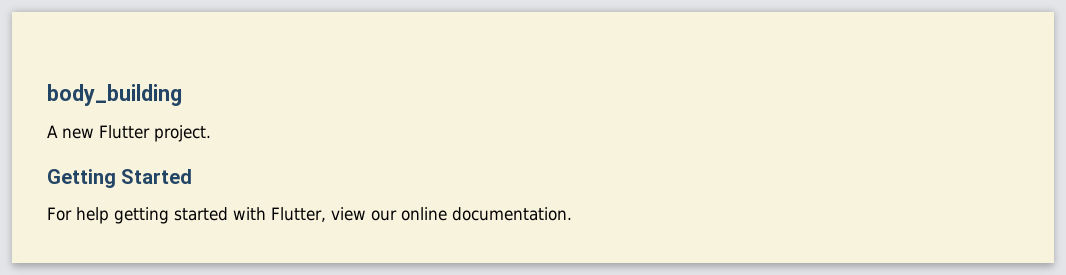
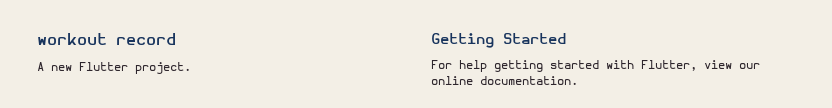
[47,84,182,106] body_building -> [37,33,176,45] workout record

